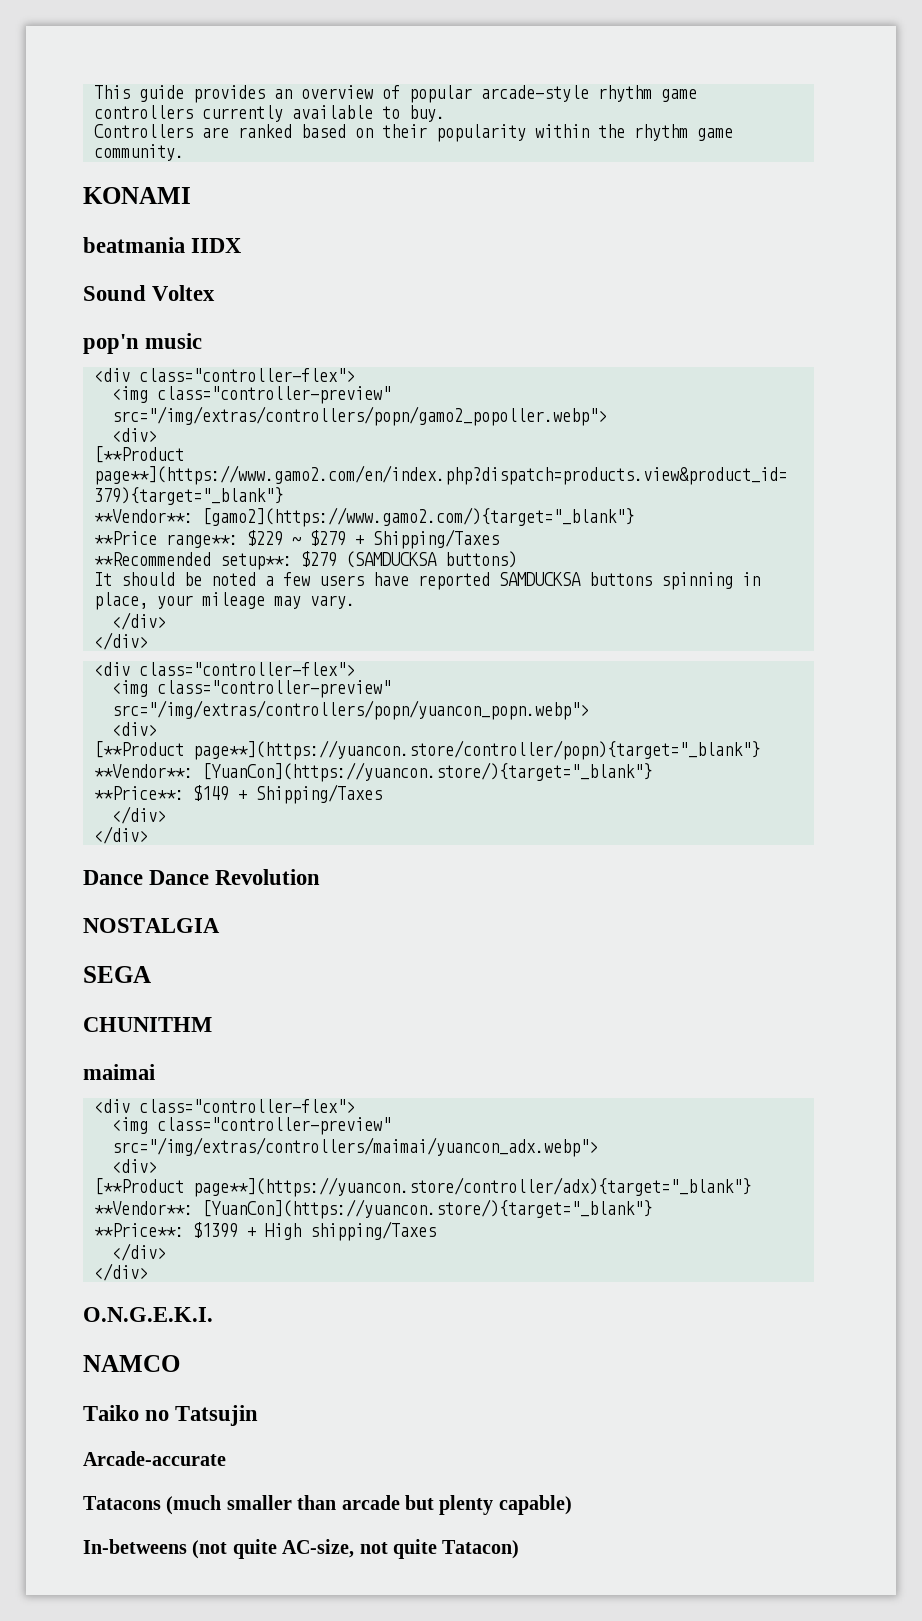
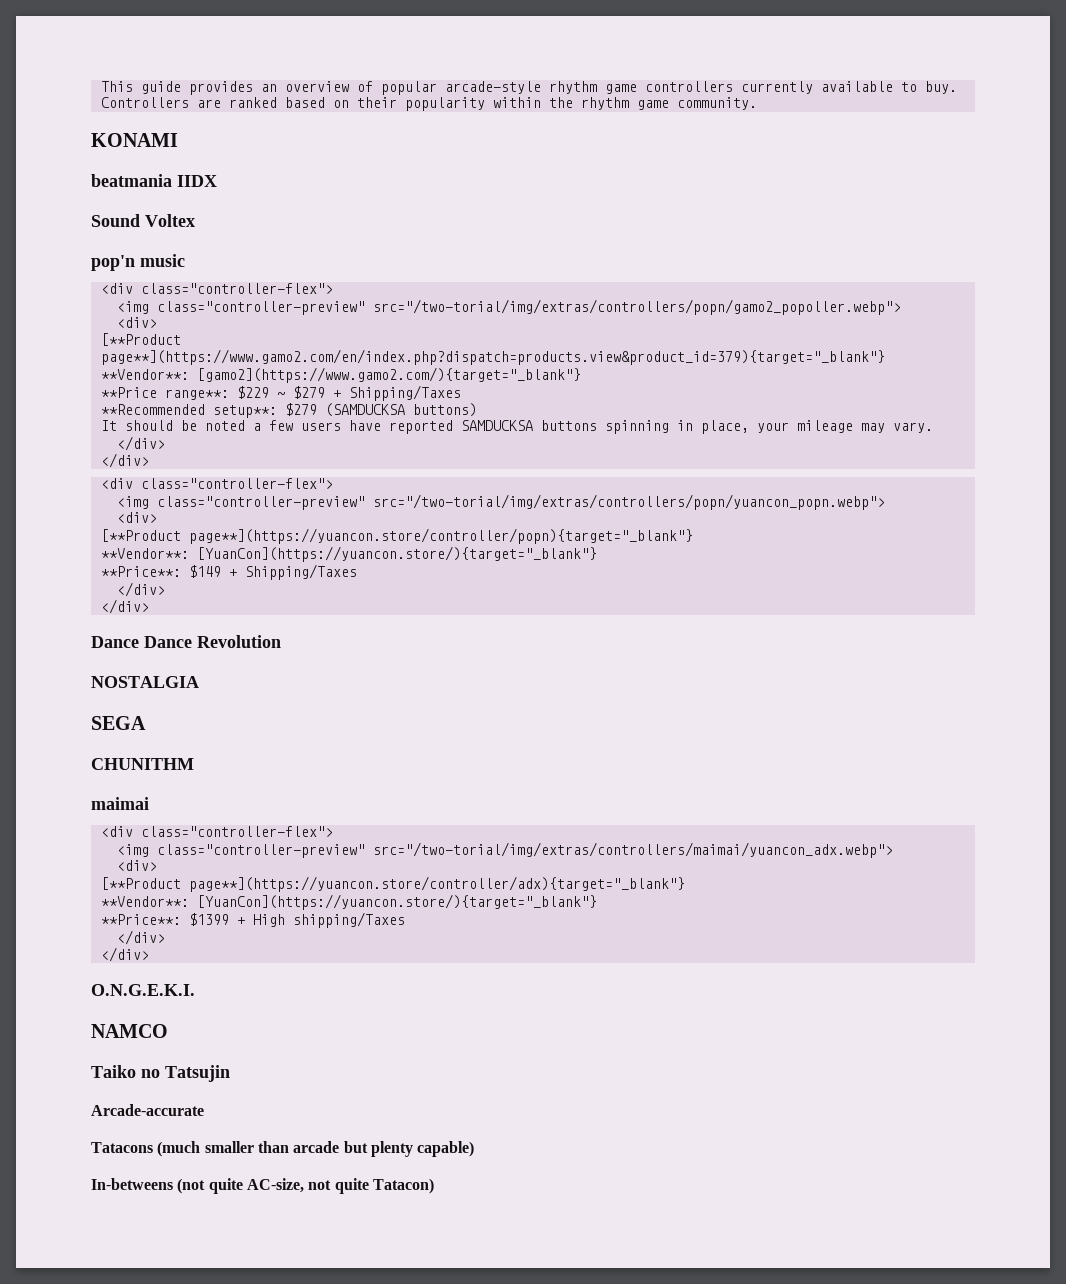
[112,406,608,426] src="/img/extras/controllers/popn/gamo2_popoller.webp"> -> [372,299,901,315] src="/two-torial/img/extras/controllers/popn/gamo2_popoller.webp">
[112,700,590,720] src="/img/extras/controllers/popn/yuancon_popn.webp"> -> [372,494,885,510] src="/two-torial/img/extras/controllers/popn/yuancon_popn.webp">
[112,1137,599,1157] src="/img/extras/controllers/maimai/yuancon_adx.webp"> -> [372,842,893,858] src="/two-torial/img/extras/controllers/maimai/yuancon_adx.webp">

